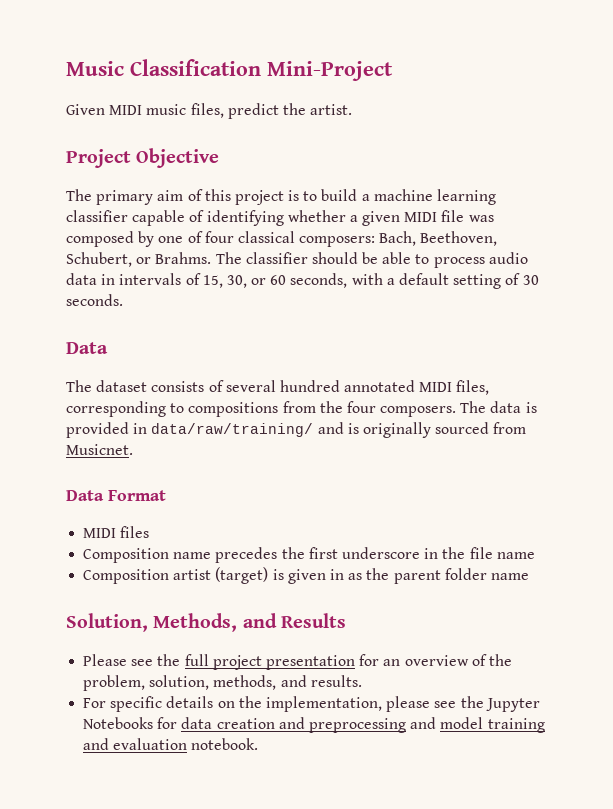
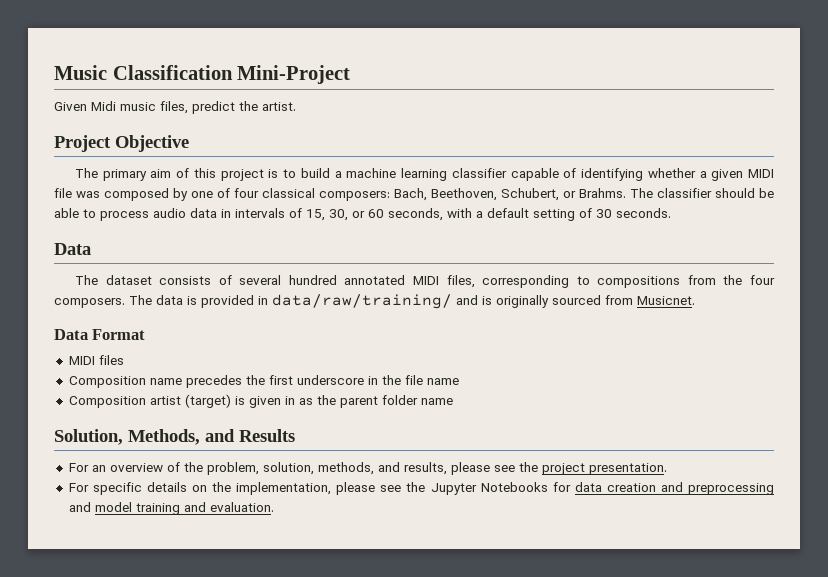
[109,105,143,115] MIDI -> [91,101,116,111] Midi
[83,654,380,670] Please see the full project presentation for -> [68,463,89,472] For
[310,675,362,687] results. -> [403,462,667,475] results, please see the project presentation.
[113,738,259,750] evaluation notebook. -> [209,502,274,512] evaluation.

